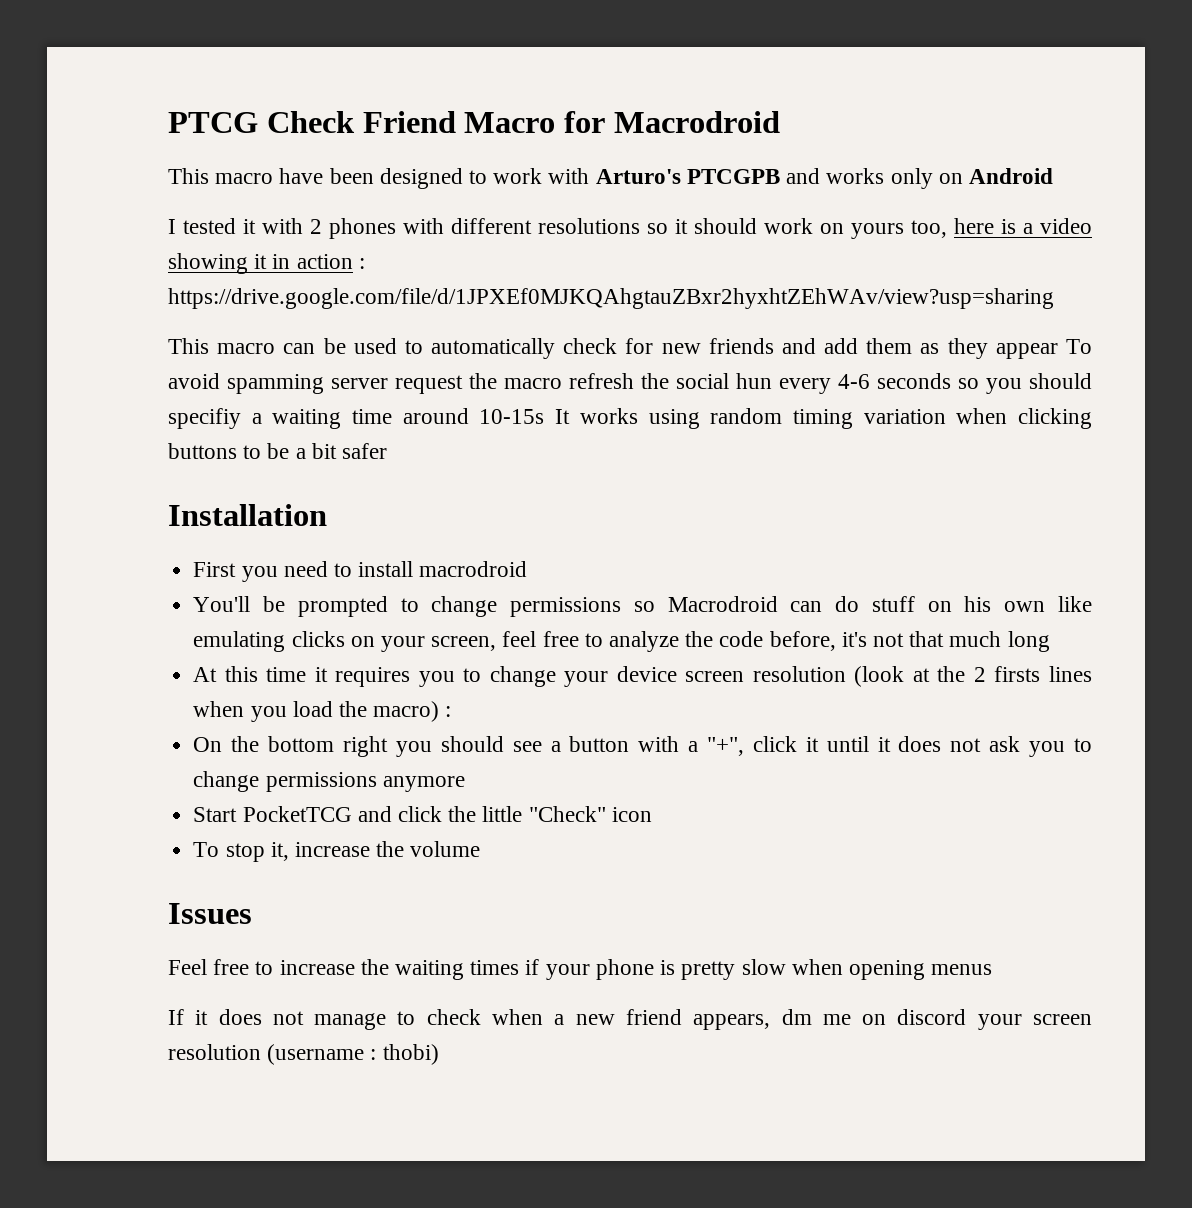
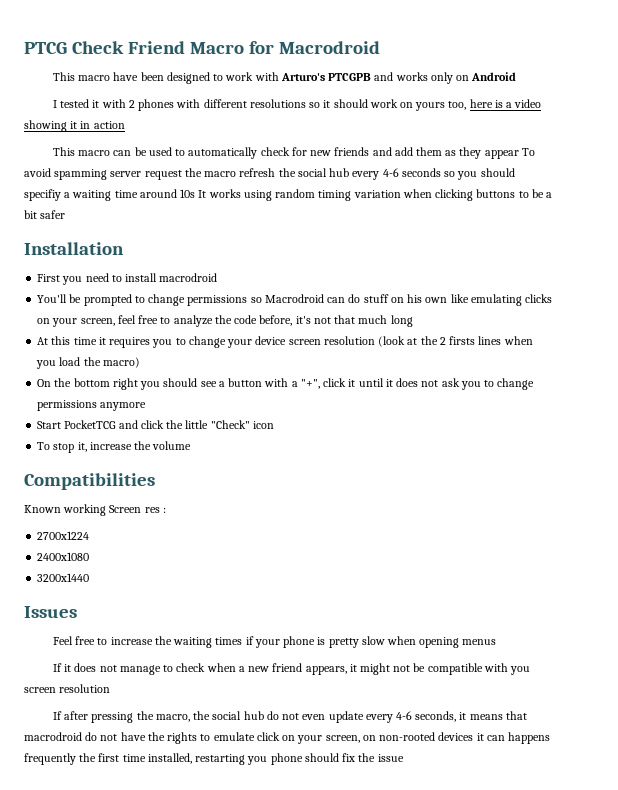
[358,258,365,269] [168,288,1054,309] : https://drive.google.com/file/d/1JPXEf0MJKQAhgtauZBxr2hyxhtZEhWAv/view?usp=sharing -> (125, 125) none
[736,373,772,389] hun -> [329,168,350,177] hub
[479,409,545,424] 10-15s -> [180,189,196,198] 10s
[445,706,452,717] : -> (140, 362) none
(481, 849) none -> [24,473,155,490] [24,504,166,516] [37,531,90,540] [37,552,90,561] [37,573,90,582] // Compatibilities // Known working Screen res : // 2700x1224 // 2400x1080 // 3200x1440
[781,1009,1092,1030] [168,1044,439,1065] dm me on discord your screen resolution (username : thobi) -> [349,663,531,675] [24,684,111,693] [52,711,527,723] [24,732,551,744] [24,753,404,765] it might not be compatible with you screen resolution // If after pressing the macro, the social hub do not even update every 4-6 seconds, it means that macrodroid do not have the rights to emulate click on your screen, on non-rooted devices it can happens frequently the first time installed, restarting you phone should fix the issue

